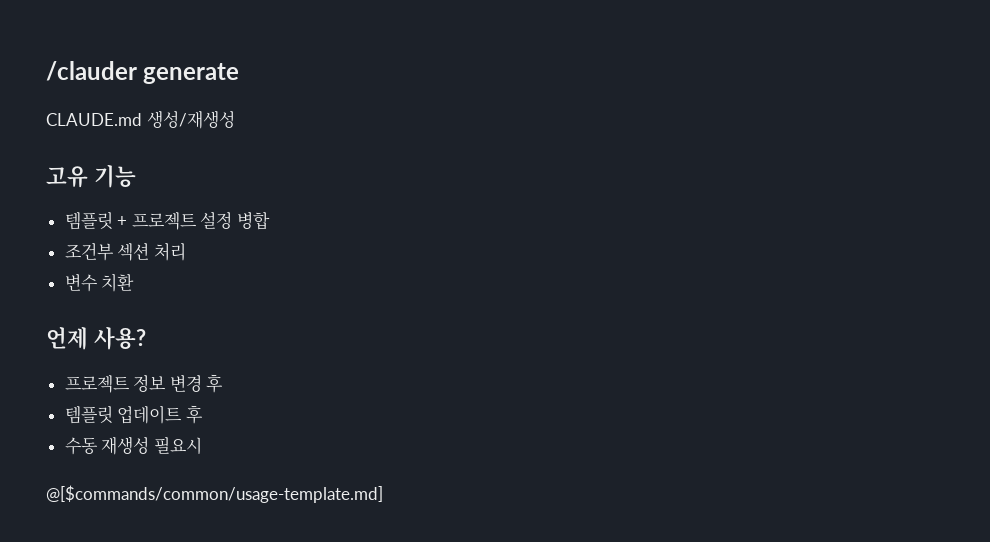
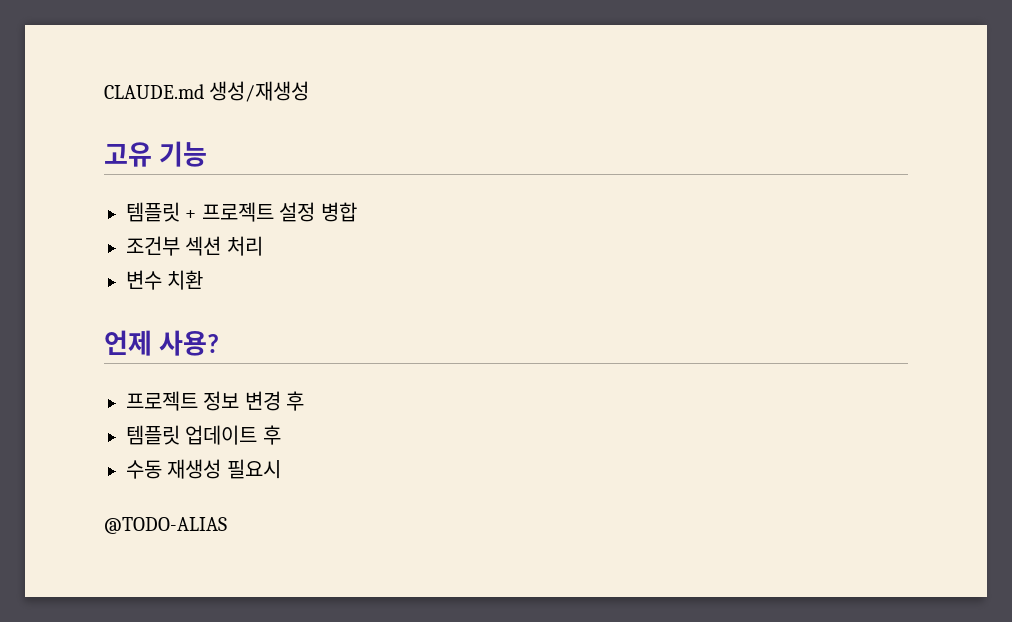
[46,61,240,84] /clauder generate // -> (104, 91) none
[46,485,383,503] @[$commands/common/usage-template.md] -> [104,517,227,534] @TODO-ALIAS

